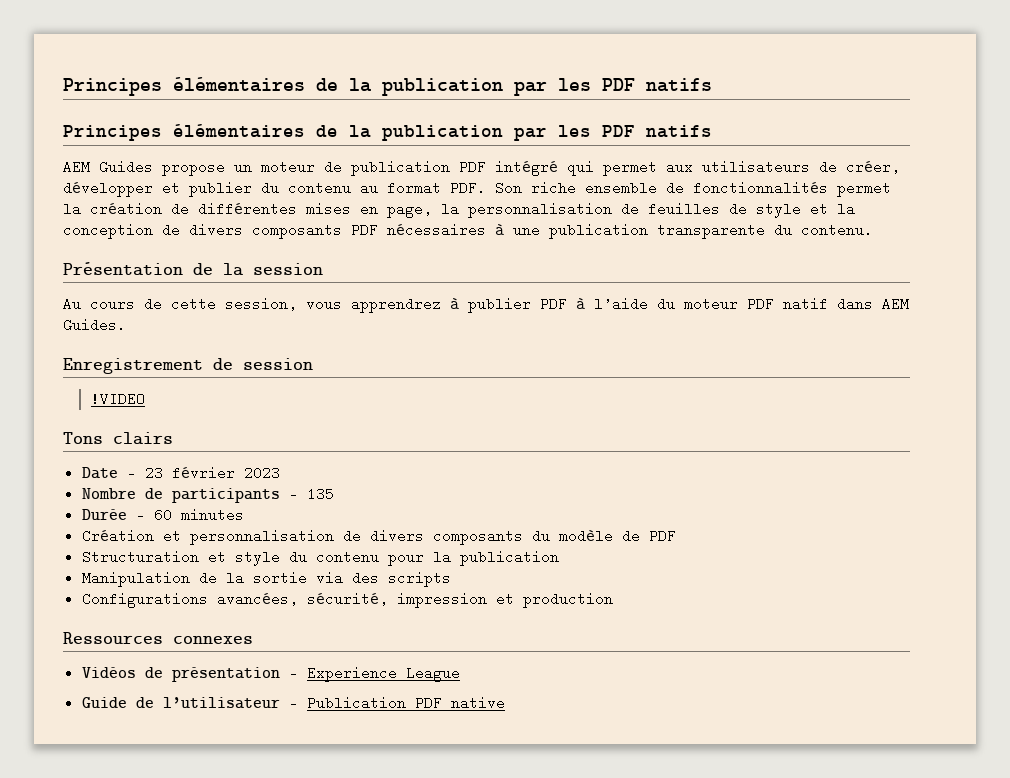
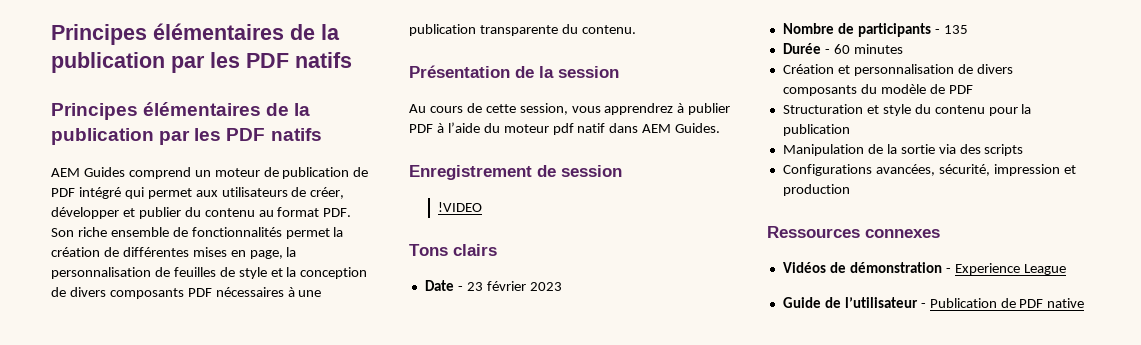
[162,160,225,176] propose -> [128,167,191,179] comprend
(450, 168) none -> [353,167,369,177] de
[747,297,774,311] PDF -> [552,123,574,135] pdf
[171,667,280,682] présentation -> [849,262,942,273] démonstration
(406, 703) none -> [1000,298,1016,308] de

